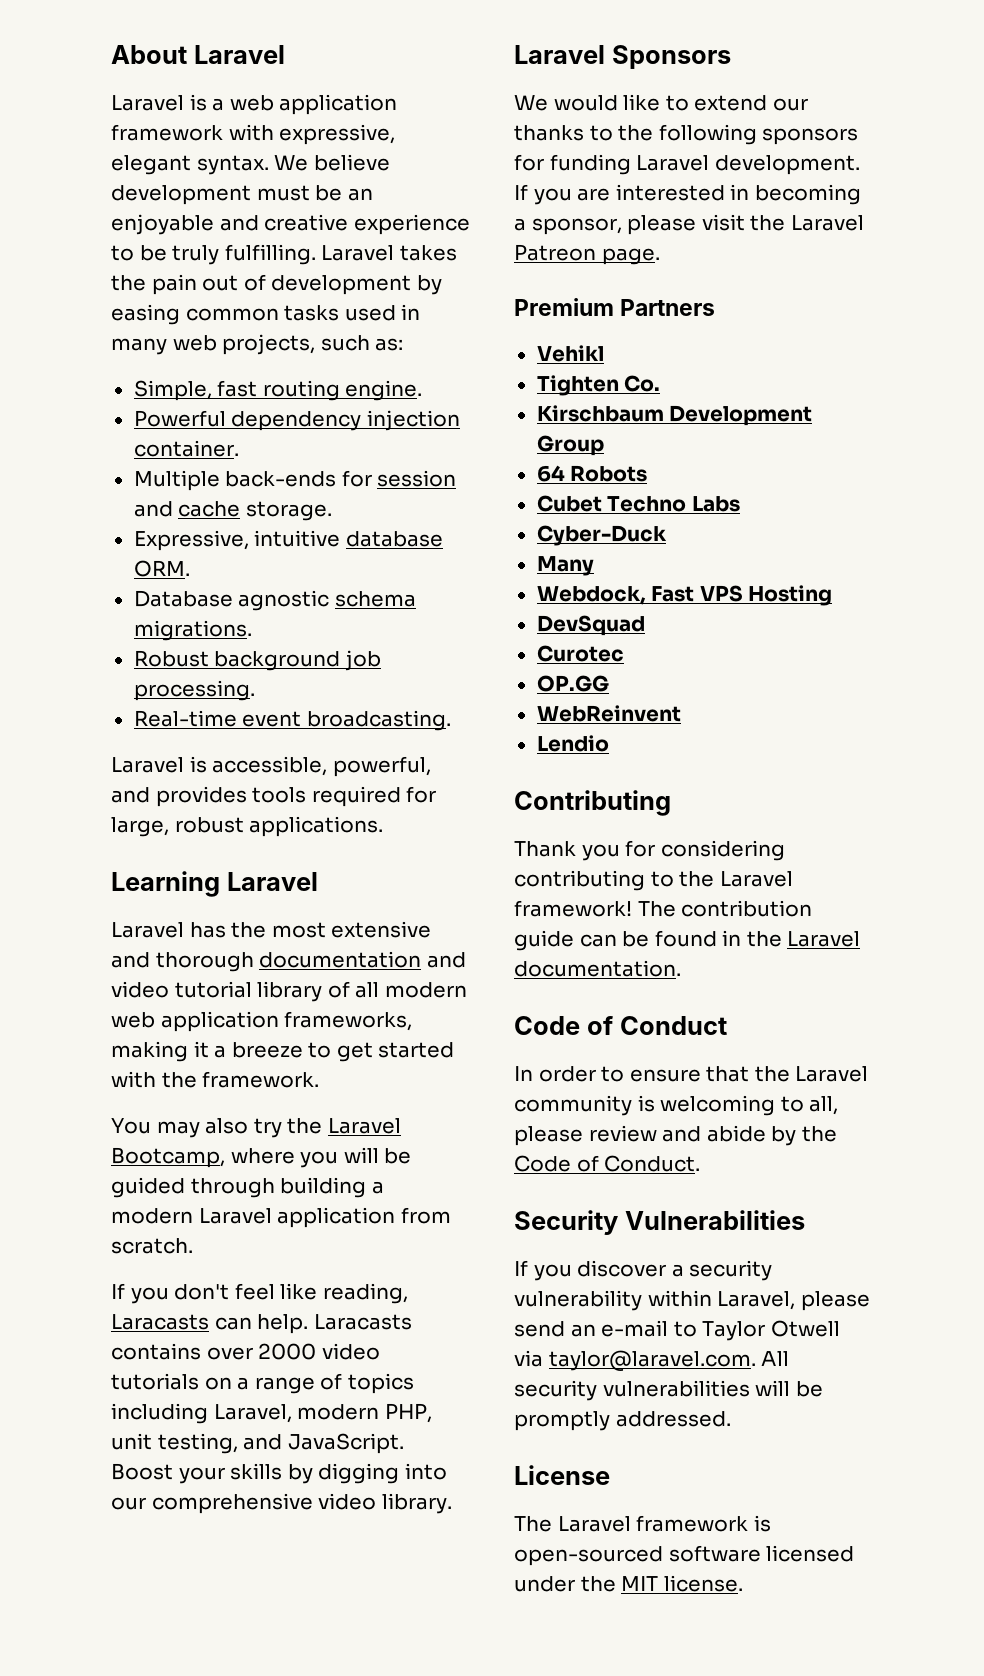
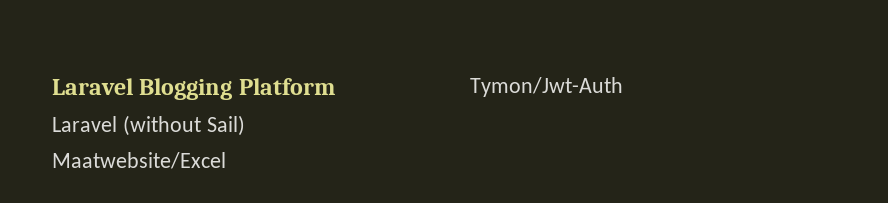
[111,45,285,64] [111,94,398,115] [111,124,396,145] [111,154,390,175] [111,185,373,205] [111,214,470,235] [111,244,457,265] [111,274,442,295] [111,304,421,325] [111,334,404,355] [133,380,423,401] [133,410,460,431] [133,440,239,457] [133,470,457,491] [133,501,332,521] [133,530,443,551] [133,560,190,577] [133,590,416,611] [133,620,252,641] [133,650,381,671] [133,680,255,701] [133,710,451,731] [111,756,431,777] [111,786,437,807] [111,816,384,837] [111,871,318,897] [111,921,432,938] [111,951,466,972] [111,981,467,1002] [111,1011,413,1032] [111,1041,455,1062] [111,1071,320,1088] [111,1118,401,1138] [111,1147,412,1168] [111,1177,384,1198] [111,1207,451,1228] [111,1238,193,1254] [111,1283,408,1304] [111,1314,412,1334] [111,1343,380,1360] [111,1373,414,1394] [111,1403,432,1424] [111,1433,404,1454] [111,1463,447,1484] [111,1493,452,1514] [514,45,731,69] [514,94,808,111] [514,124,859,145] [514,154,860,175] [514,184,861,205] [514,214,864,235] [514,244,660,265] [514,298,716,316] [536,345,604,362] [536,375,661,396] [536,405,813,426] [536,435,604,456] [536,465,648,482] [536,495,740,512] [536,525,667,546] [536,556,594,576] [536,585,833,606] [536,615,645,636] [536,645,624,662] [536,675,609,692] [536,705,681,722] [536,735,609,752] [514,790,671,816] [514,840,785,861] [514,870,793,891] [514,900,813,917] [514,930,861,951] [514,960,681,977] [514,1016,727,1035] [514,1066,869,1082] [514,1095,839,1116] [514,1125,837,1146] [514,1155,701,1172] [514,1210,805,1235] [514,1260,773,1281] [514,1290,870,1311] [514,1320,840,1341] [514,1350,790,1371] [514,1380,823,1401] [514,1411,731,1431] [514,1465,610,1485] [514,1515,771,1532] [514,1545,855,1566] [514,1575,743,1592] About Laravel // Laravel is a web application framework with expressive, elegant syntax. We believe development must be an enjoyable and creative experience to be truly fulfilling. Laravel takes the pain out of development by easing common tasks used in many web projects, such as: // Simple, fast routing engine. // Powerful dependency injection container. // Multiple back-ends for session and cache storage. // Expressive, intuitive database ORM. // Database agnostic schema migrations. // Robust background job processing. // Real-time event broadcasting. // Laravel is accessible, powerful, and provides tools required for large, robust applications. // Learning Laravel // Laravel has the most extensive and thorough documentation and video tutorial library of all modern web application frameworks, making it a breeze to get started with the framework. // You may also try the Laravel Bootcamp, where you will be guided through building a modern Laravel application from scratch. // If you don't feel like reading, Laracasts can help. Laracasts contains over 2000 video tutorials on a range of topics including Laravel, modern PHP, unit testing, and JavaScript. Boost your skills by digging into our comprehensive video library. // Laravel Sponsors // We would like to extend our thanks to the following sponsors for funding Laravel development. If you are interested in becoming a sponsor, please visit the Laravel Patreon page. // Premium Partners // Vehikl // Tighten Co. // Kirschbaum Development Group // 64 Robots // Cubet Techno Labs // Cyber-Duck // Many // Webdock, Fast VPS Hosting // DevSquad // Curotec // OP.GG // WebReinvent // Lendio // Contributing // Thank you for considering contributing to the Laravel framework! The contribution guide can be found in the Laravel documentation. // Code of Conduct // In order to ensure that the Laravel community is welcoming to all, please review and abide by the Code of Conduct. // Security Vulnerabilities // If you discover a security vulnerability within Laravel, please send an e-mail to Taylor Otwell via taylor@laravel.com. All security vulnerabilities will be promptly addressed. // License // The Laravel framework is open-sourced software licensed under the MIT license. -> [52,78,335,100] [52,115,245,136] [52,152,226,169] [470,77,623,97] Laravel Blogging Platform // Laravel (without Sail) // Maatwebsite/Excel // Tymon/Jwt-Auth

